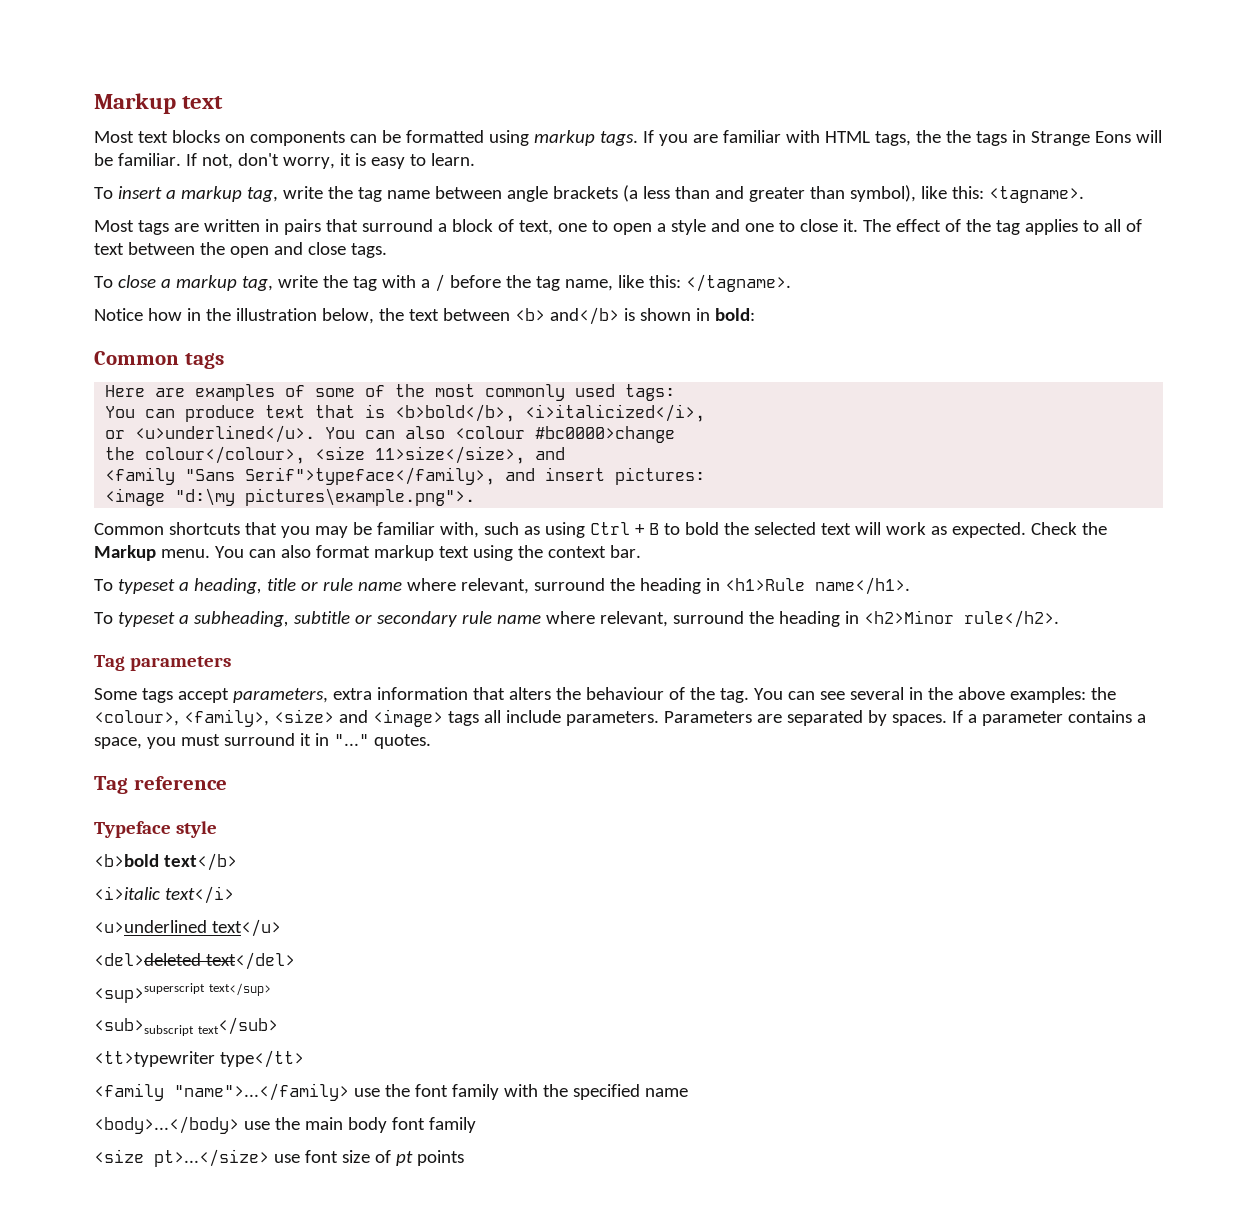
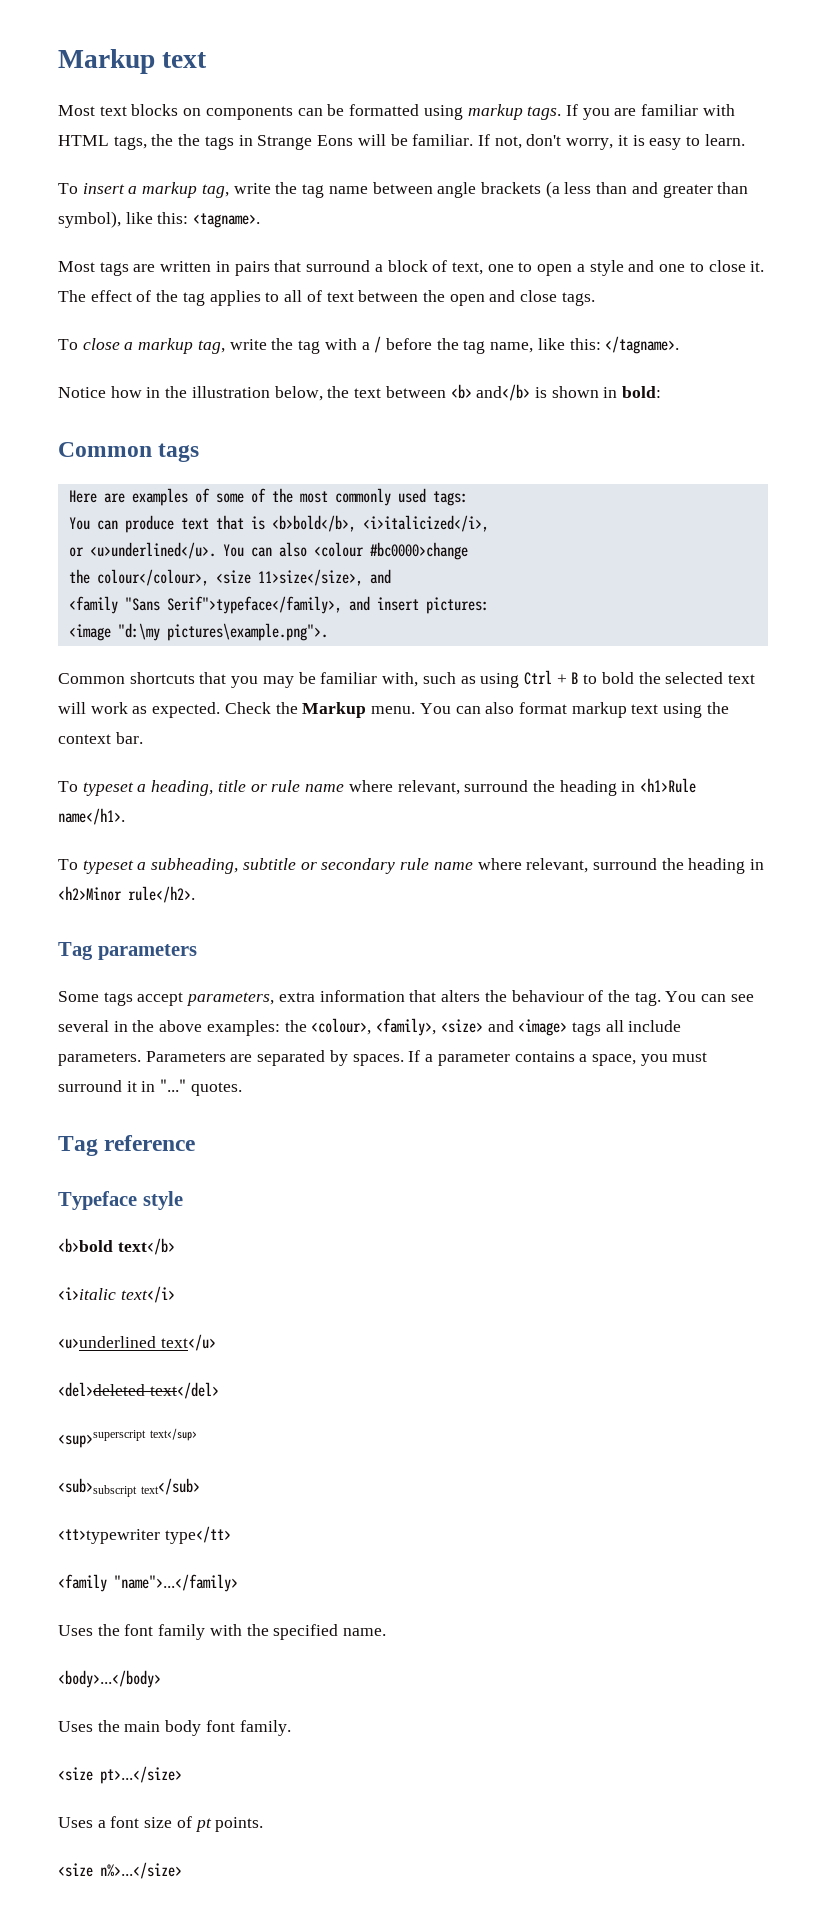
[353,1088,380,1097] use -> [58,1625,93,1636] // Uses
[644,1088,688,1097] name -> [343,1628,387,1636] name.
[243,1121,270,1130] use -> [58,1721,93,1732] // Uses
[428,1117,476,1133] family -> [239,1720,291,1736] family.
[273,1154,300,1163] use -> [58,1817,106,1828] // Uses a
[416,1150,464,1166] points -> [215,1817,264,1832] [58,1862,182,1879] points. // <size n%>...</size>

